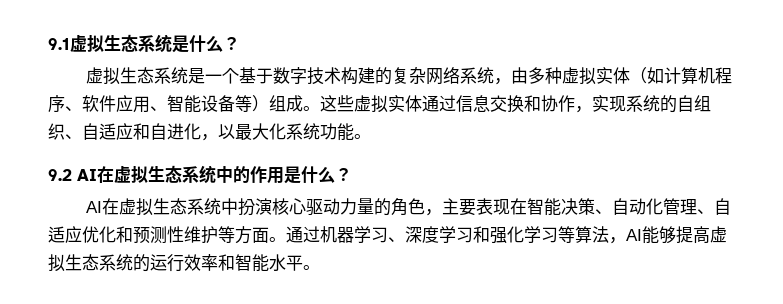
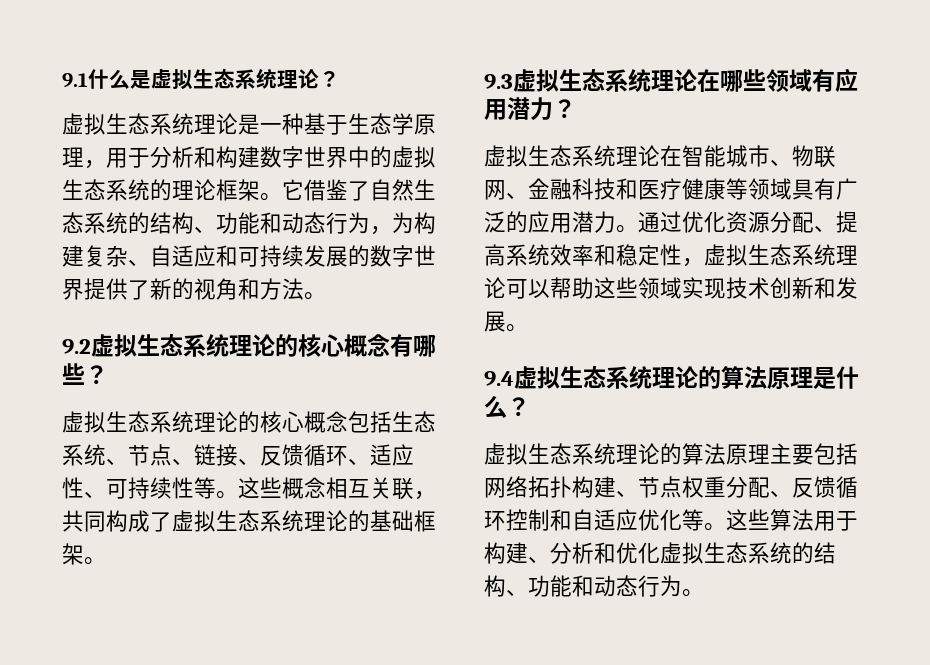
[70,34,172,53] 虚拟生态系统 -> [88,68,340,90] [62,113,436,135] [62,146,436,169] [62,179,436,201] [62,212,436,235] [62,245,436,267] [62,278,326,300] [62,334,436,357] [62,363,108,385] [62,411,436,433] [62,444,414,466] [62,477,436,500] [62,510,436,532] [62,543,106,565] [484,68,858,92] [484,97,576,121] [484,145,836,168] [484,178,858,200] [484,211,858,233] [484,244,858,267] [484,277,858,299] [484,311,528,332] [484,366,813,389] 什么是虚拟生态系统理论？ // 虚拟生态系统理论是一种基于生态学原理，用于分析和构建数字世界中的虚拟生态系统的理论框架。它借鉴了自然生态系统的结构、功能和动态行为，为构建复杂、自适应和可持续发展的数字世界提供了新的视角和方法。 // 9.2虚拟生态系统理论的核心概念有哪些？ // 虚拟生态系统理论的核心概念包括生态系统、节点、链接、反馈循环、适应性、可持续性等。这些概念相互关联，共同构成了虚拟生态系统理论的基础框架。 // 9.3虚拟生态系统理论在哪些领域有应用潜力？ // 虚拟生态系统理论在智能城市、物联网、金融科技和医疗健康等领域具有广泛的应用潜力。通过优化资源分配、提高系统效率和稳定性，虚拟生态系统理论可以帮助这些领域实现技术创新和发展。 // 9.4虚拟生态系统理论的算法原理
[187,67,732,85] [48,95,711,113] [48,123,371,141] [48,165,352,184] [85,198,731,216] [48,226,727,244] [48,254,303,272] 是一个基于数字技术构建的复杂网络系统，由多种虚拟实体（如计算机程序、软件应用、智能设备等）组成。这些虚拟实体通过信息交换和协作，实现系统的自组织、自适应和自进化，以最大化系统功能。 // 9.2 AI在虚拟生态系统中的作用是什么？ // AI在虚拟生态系统中扮演核心驱动力量的角色，主要表现在智能决策、自动化管理、自适应优化和预测性维护等方面。通过机器学习、深度学习和强化学习等算法，AI能够提高虚拟生态系统的运行效率和智能水平 -> [616,443,858,465] [484,476,858,498] [484,509,858,531] [484,542,836,564] [484,575,682,597] 理论的算法原理主要包括网络拓扑构建、节点权重分配、反馈循环控制和自适应优化等。这些算法用于构建、分析和优化虚拟生态系统的结构、功能和动态行为

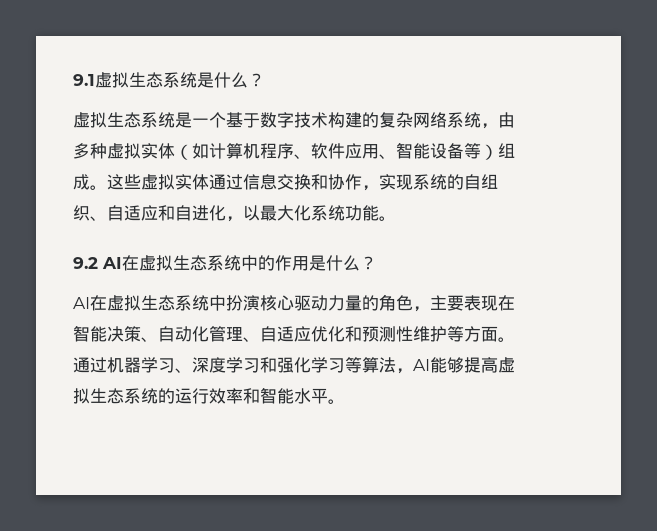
[88,68,340,90] [62,113,436,135] [62,146,436,169] [62,179,436,201] [62,212,436,235] [62,245,436,267] [62,278,326,300] [62,334,436,357] [62,363,108,385] [62,411,436,433] [62,444,414,466] [62,477,436,500] [62,510,436,532] [62,543,106,565] [484,68,858,92] [484,97,576,121] [484,145,836,168] [484,178,858,200] [484,211,858,233] [484,244,858,267] [484,277,858,299] [484,311,528,332] [484,366,813,389] 什么是虚拟生态系统理论？ // 虚拟生态系统理论是一种基于生态学原理，用于分析和构建数字世界中的虚拟生态系统的理论框架。它借鉴了自然生态系统的结构、功能和动态行为，为构建复杂、自适应和可持续发展的数字世界提供了新的视角和方法。 // 9.2虚拟生态系统理论的核心概念有哪些？ // 虚拟生态系统理论的核心概念包括生态系统、节点、链接、反馈循环、适应性、可持续性等。这些概念相互关联，共同构成了虚拟生态系统理论的基础框架。 // 9.3虚拟生态系统理论在哪些领域有应用潜力？ // 虚拟生态系统理论在智能城市、物联网、金融科技和医疗健康等领域具有广泛的应用潜力。通过优化资源分配、提高系统效率和稳定性，虚拟生态系统理论可以帮助这些领域实现技术创新和发展。 // 9.4虚拟生态系统理论的算法原理 -> [95,72,197,88] 虚拟生态系统
[616,443,858,465] [484,476,858,498] [484,509,858,531] [484,542,836,564] [484,575,682,597] 理论的算法原理主要包括网络拓扑构建、节点权重分配、反馈循环控制和自适应优化等。这些算法用于构建、分析和优化虚拟生态系统的结构、功能和动态行为 -> [175,112,515,129] [73,142,515,160] [73,174,498,191] [73,205,396,222] [73,255,377,271] [73,294,515,312] [73,325,515,342] [73,357,515,374] [73,387,328,404] 是一个基于数字技术构建的复杂网络系统，由多种虚拟实体（如计算机程序、软件应用、智能设备等）组成。这些虚拟实体通过信息交换和协作，实现系统的自组织、自适应和自进化，以最大化系统功能。 // 9.2 AI在虚拟生态系统中的作用是什么？ // AI在虚拟生态系统中扮演核心驱动力量的角色，主要表现在智能决策、自动化管理、自适应优化和预测性维护等方面。通过机器学习、深度学习和强化学习等算法，AI能够提高虚拟生态系统的运行效率和智能水平

